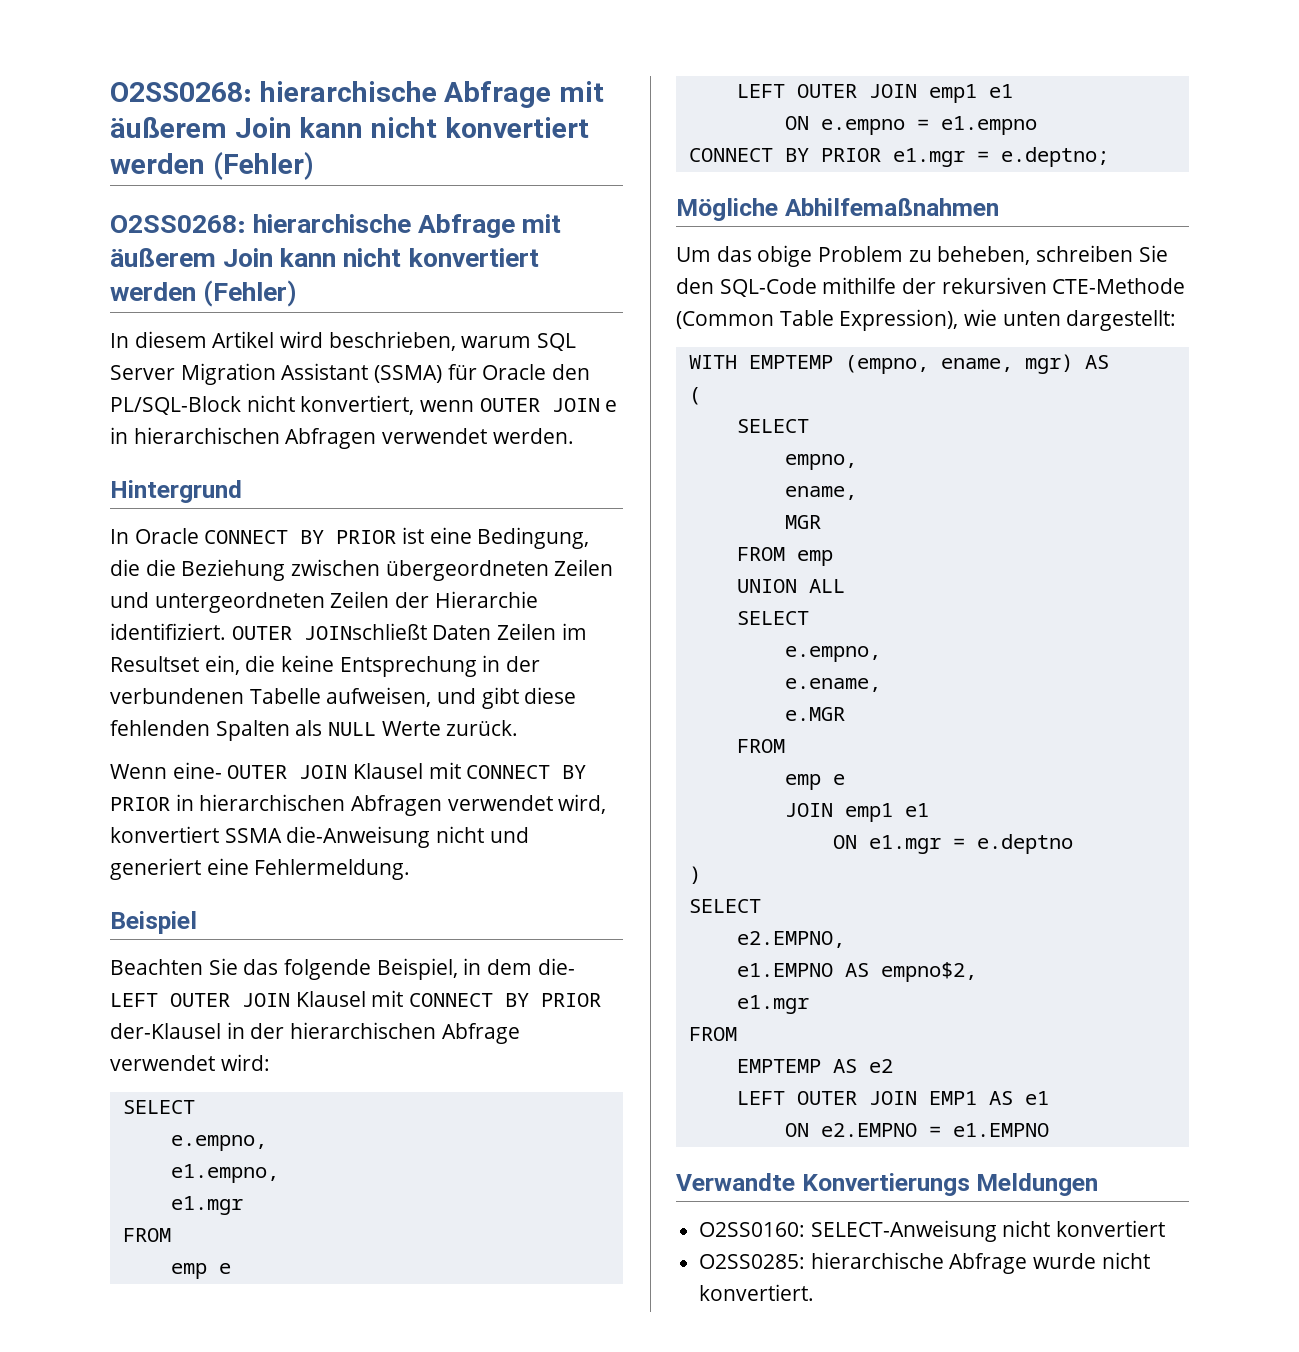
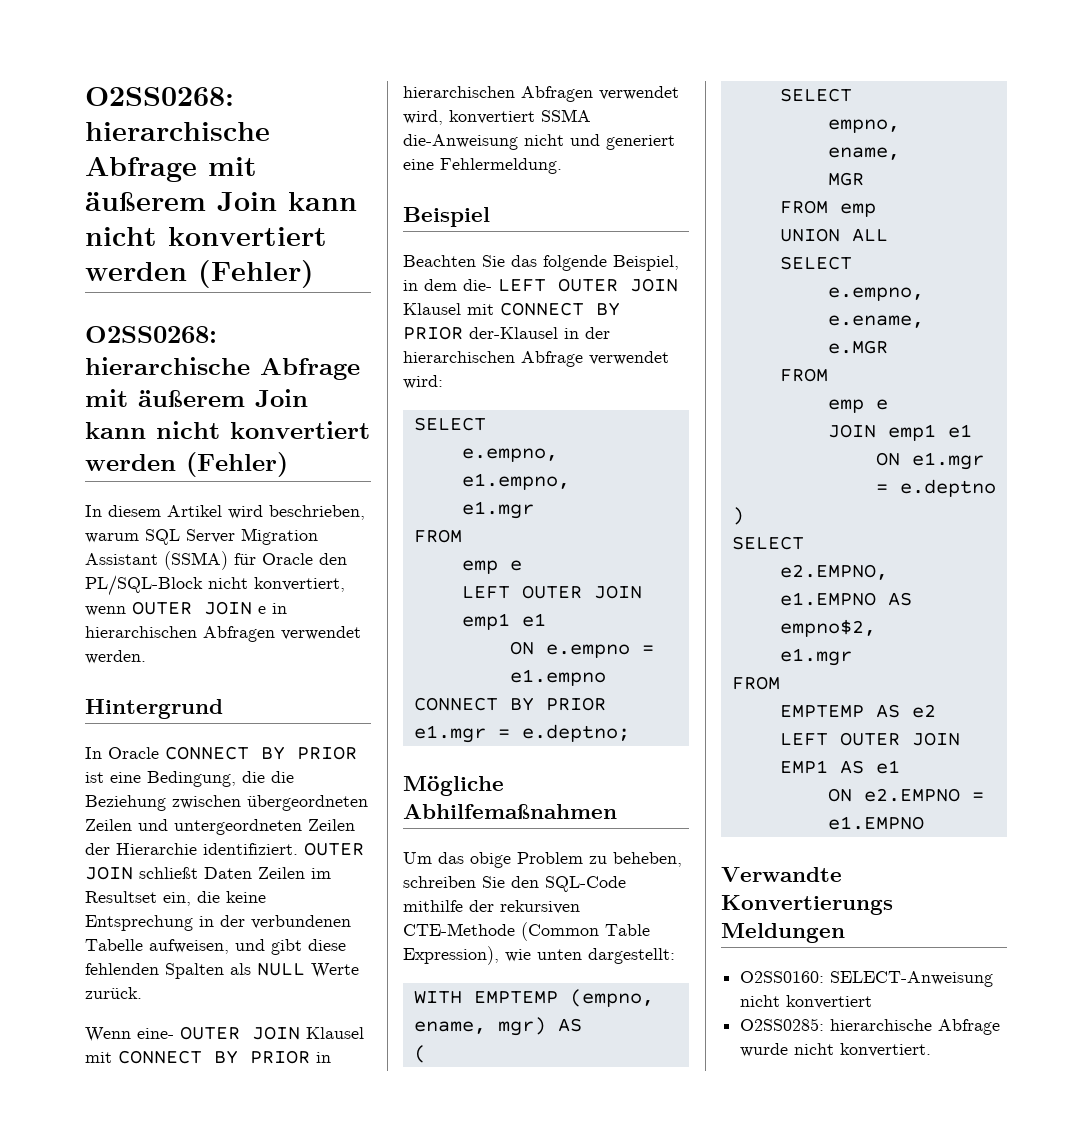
[303,623,427,640] JOINschließt -> [85,866,198,880] JOIN schließt

